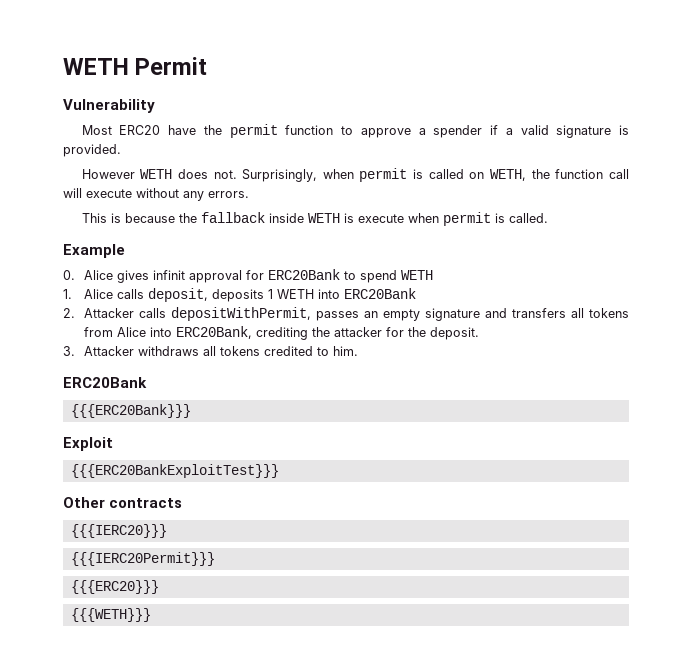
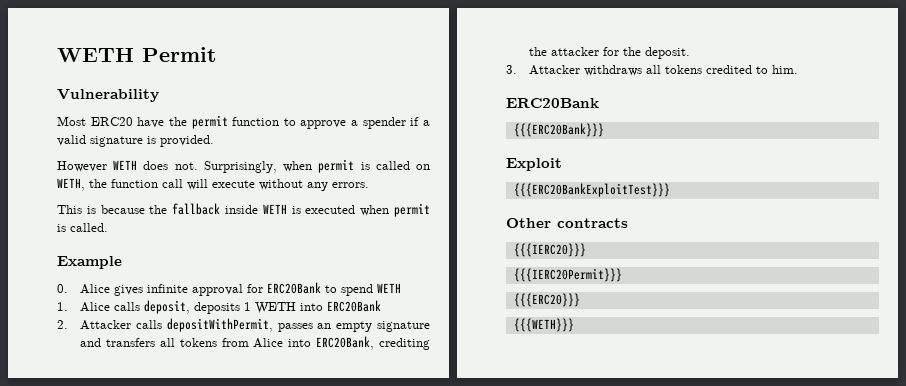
[357,214,404,223] execute -> [305,205,356,214] executed
[152,270,185,280] infinit -> [147,284,189,293] infinite

